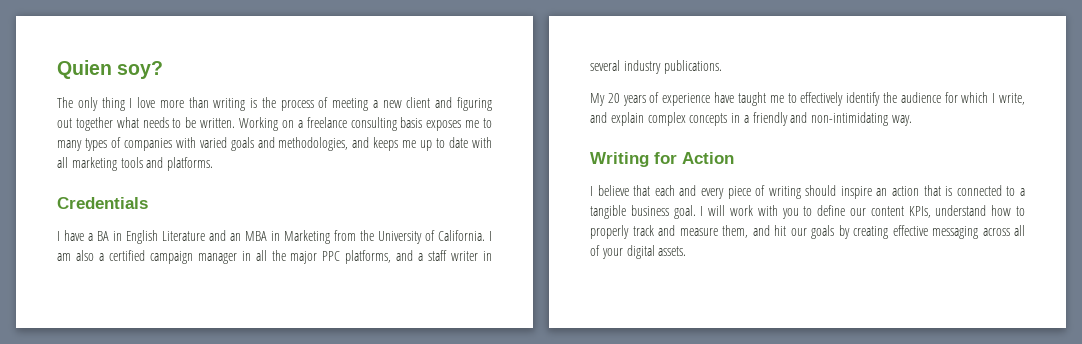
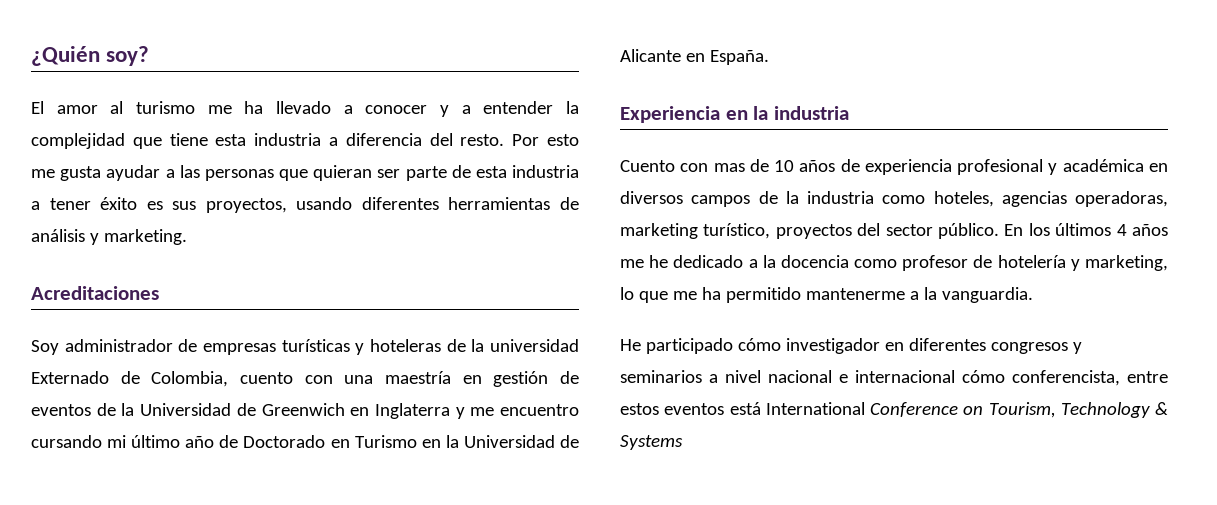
[57,60,112,79] Quien -> [31,46,100,66] ¿Quién
[57,97,492,111] [57,117,493,131] [57,137,493,151] [57,157,214,171] [57,197,148,209] [57,230,492,244] [57,250,492,264] [590,60,722,74] [590,92,1025,106] [590,112,913,126] [590,152,734,167] [590,185,1025,199] [590,205,1025,219] [590,225,1025,239] [590,245,687,259] The only thing I love more than writing is the process of meeting a new client and figuring out together what needs to be written. Working on a freelance consulting basis exposes me to many types of companies with varied goals and methodologies, and keeps me up to date with all marketing tools and platforms. // Credentials // I have a BA in English Literature and an MBA in Marketing from the University of California. I am also a certified campaign manager in all the major PPC platforms, and a staff writer in several industry publications. // My 20 years of experience have taught me to effectively identify the audience for which I write, and explain complex concepts in a friendly and non-intimidating way. // Writing for Action // I believe that each and every piece of writing should inspire an action that is connected to a tangible business goal. I will work with you to define our content KPIs, understand how to properly track and measure them, and hit our goals by creating effective messaging across all of your digital assets. -> [31,101,580,117] [31,133,579,149] [31,165,579,181] [31,197,579,213] [31,229,187,245] [31,286,159,300] [31,339,579,355] [31,371,580,387] [31,403,579,419] [31,435,579,448] [620,49,769,65] [620,106,849,123] [620,159,1168,175] [620,191,1168,207] [620,223,1168,239] [620,255,1168,271] [620,287,1033,303] [620,338,1082,354] [620,370,1168,386] [620,402,1168,418] [620,435,683,450] El amor al turismo me ha llevado a conocer y a entender la complejidad que tiene esta industria a diferencia del resto. Por esto me gusta ayudar a las personas que quieran ser parte de esta industria a tener éxito es sus proyectos, usando diferentes herramientas de análisis y marketing. // Acreditaciones // Soy administrador de empresas turísticas y hoteleras de la universidad Externado de Colombia, cuento con una maestría en gestión de eventos de la Universidad de Greenwich en Inglaterra y me encuentro cursando mi último año de Doctorado en Turismo en la Universidad de Alicante en España. // Experiencia en la industria // Cuento con mas de 10 años de experiencia profesional y académica en diversos campos de la industria como hoteles, agencias operadoras, marketing turístico, proyectos del sector público. En los últimos 4 años me he dedicado a la docencia como profesor de hotelería y marketing, lo que me ha permitido mantenerme a la vanguardia. // He participado cómo investigador en diferentes congresos y seminarios a nivel nacional e internacional cómo conferencista, entre estos eventos está International Conference on Tourism, Technology & Systems

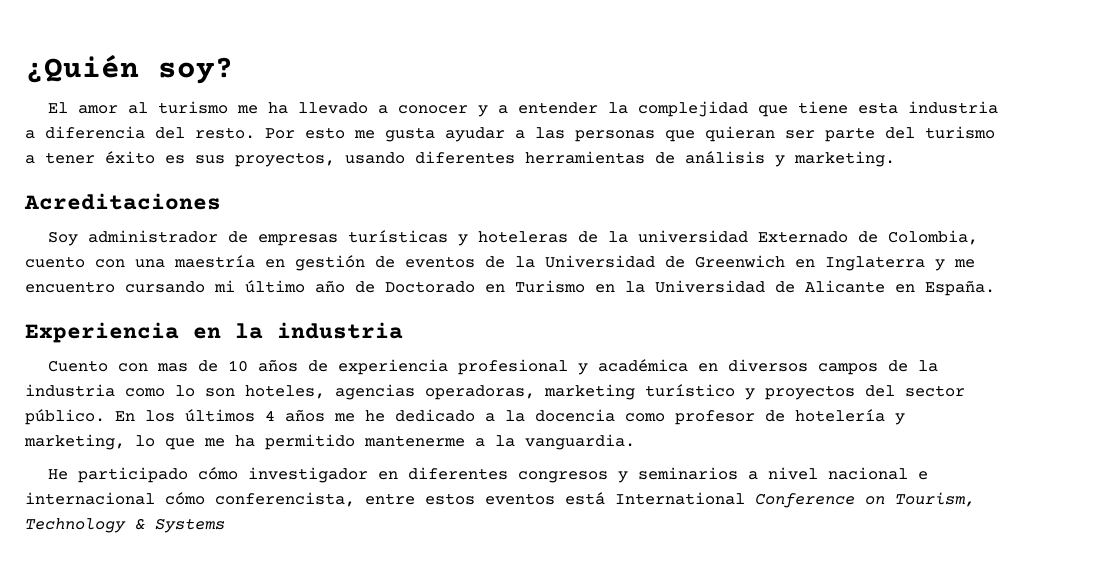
[451,165,579,178] de esta industria -> [885,126,995,139] del turismo
(926, 199) none -> [175,385,235,397] lo son
[703,223,771,239] turístico, -> [645,384,755,400] turístico y

